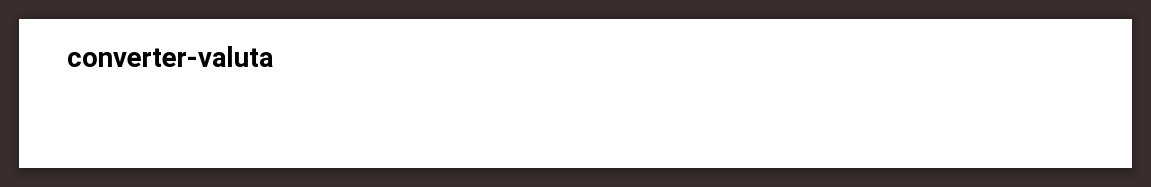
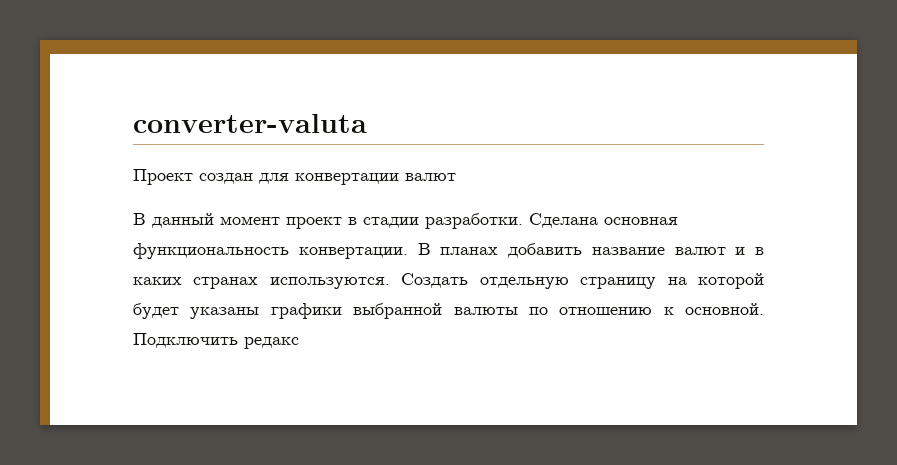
(273, 56) none -> [133,169,456,185] [133,213,678,229] [133,243,764,259] [133,273,765,289] [133,303,764,319] [133,333,299,349] // Проект создан для конвертации валют // В данный момент проект в стадии разработки. Сделана основная функциональность конвертации. В планах добавить название валют и в каких странах используются. Создать отдельную страницу на которой будет указаны графики выбранной валюты по отношению к основной. Подключить редакс

